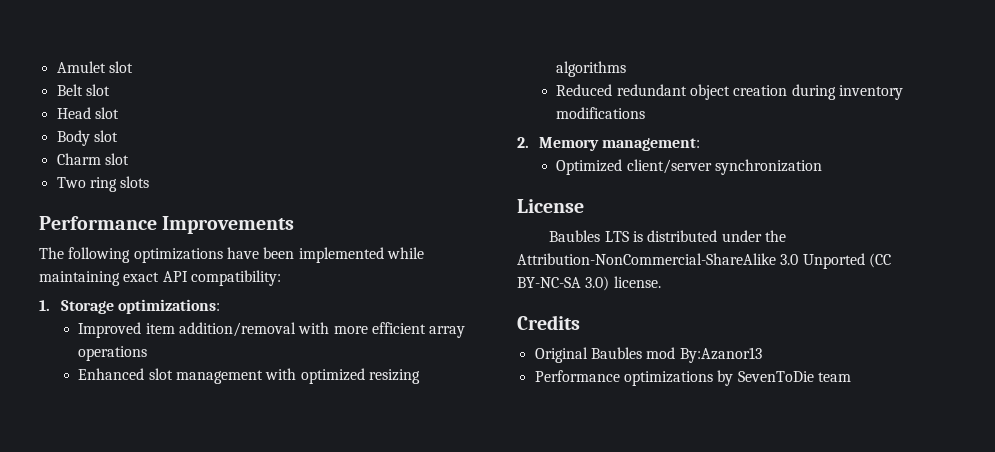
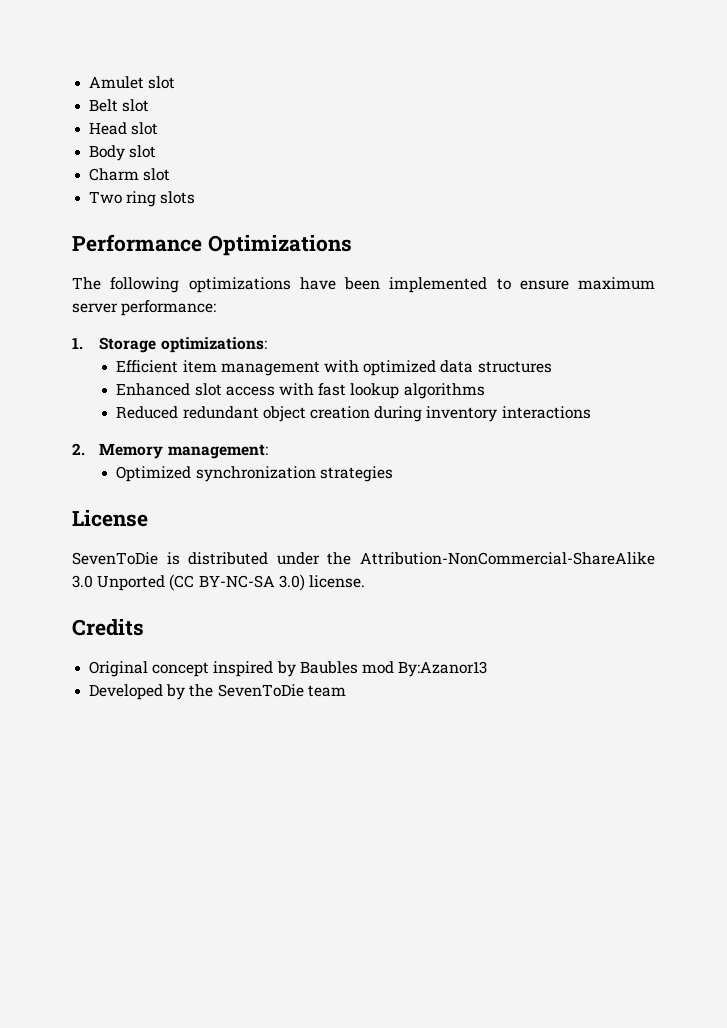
[162,216,295,234] Improvements -> [207,235,352,256] Optimizations
[386,247,424,259] [39,270,281,286] [39,299,221,314] [78,322,466,338] [78,346,148,361] [78,368,420,384] while maintaining exact API compatibility: // 1. Storage optimizations: // Improved item addition/removal with more efficient array operations // Enhanced slot management with optimized resizing -> [496,277,655,290] [72,300,217,316] [72,337,267,353] [116,360,552,376] [116,383,400,399] to ensure maximum server performance: // 1. Storage optimizations: // Efficient item management with optimized data structures // Enhanced slot access with fast lookup
[556,107,646,119] modifications -> [501,406,591,419] interactions
[626,159,712,174] client/server -> (192, 474) none
(822, 167) none -> [319,466,393,482] strategies
[549,230,629,242] Baubles LTS -> [72,552,158,565] SevenToDie
(588, 355) none -> [152,661,296,677] concept inspired by
[534,370,734,386] Performance optimizations by -> [89,684,214,700] Developed by the

